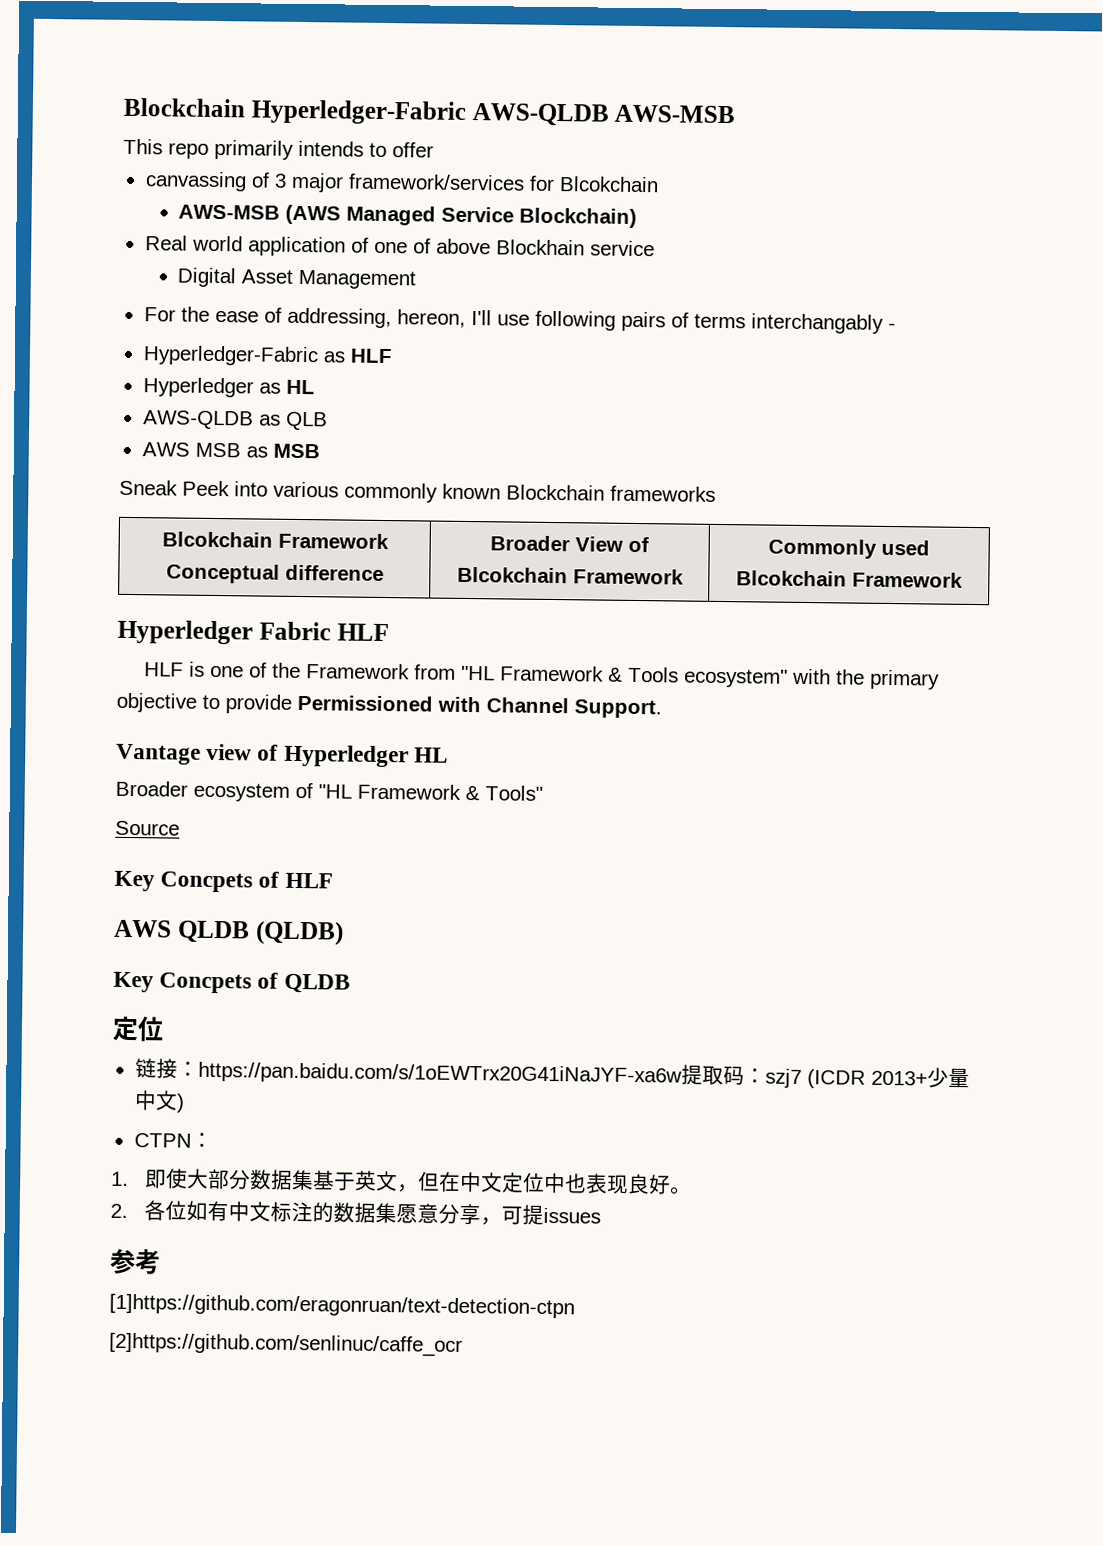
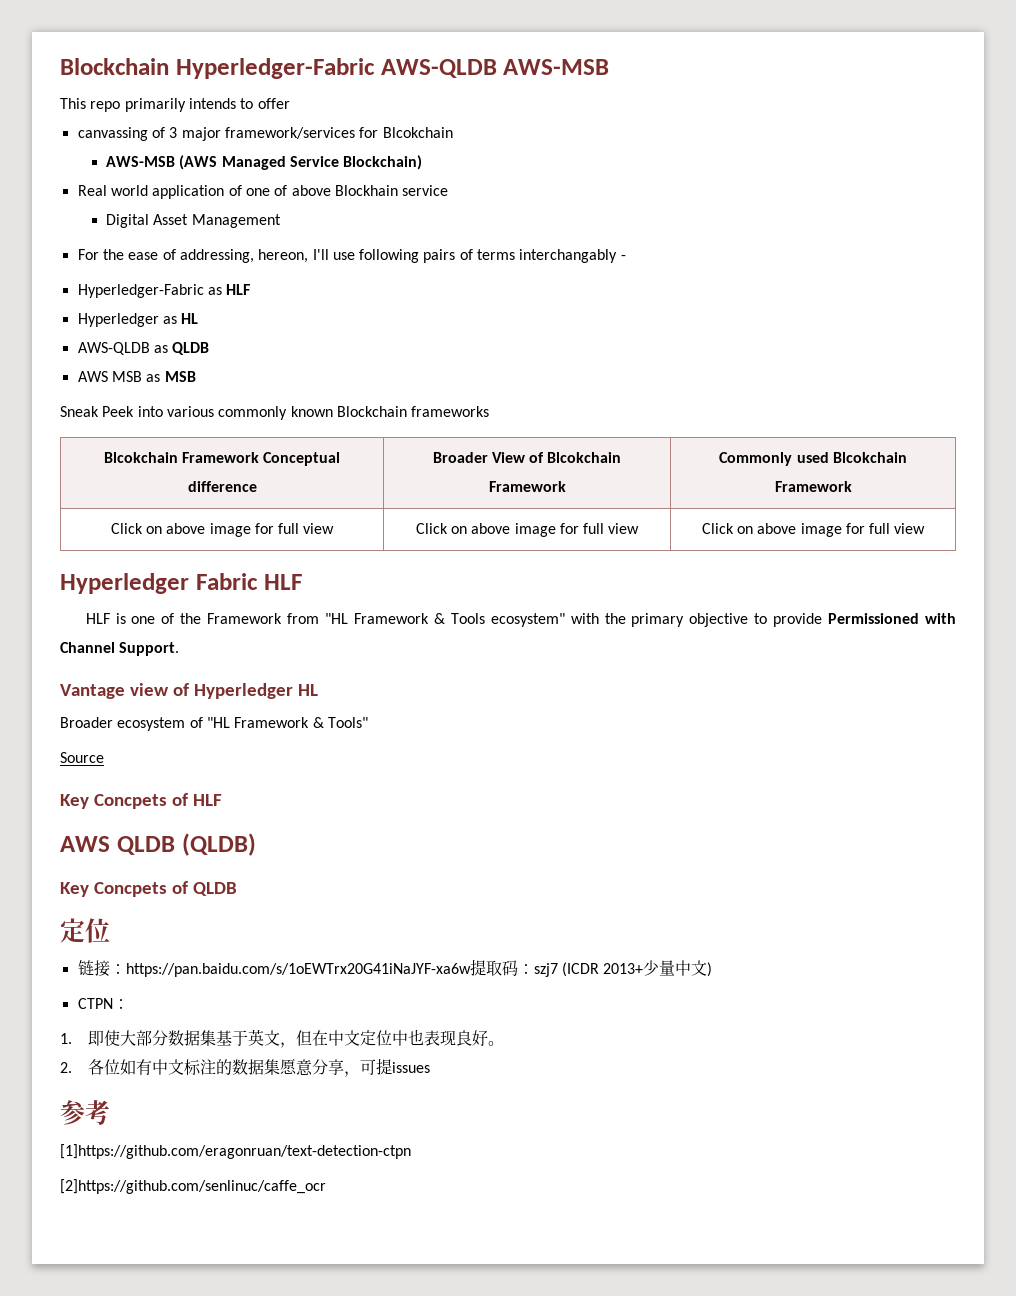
[285,411,328,431] QLB -> [172,342,210,355] QLDB
(963, 579) none -> [110,523,335,537] [415,523,640,537] [701,523,926,537] // Click on above image for full view | Click on above image for full view | Click on above image for full view

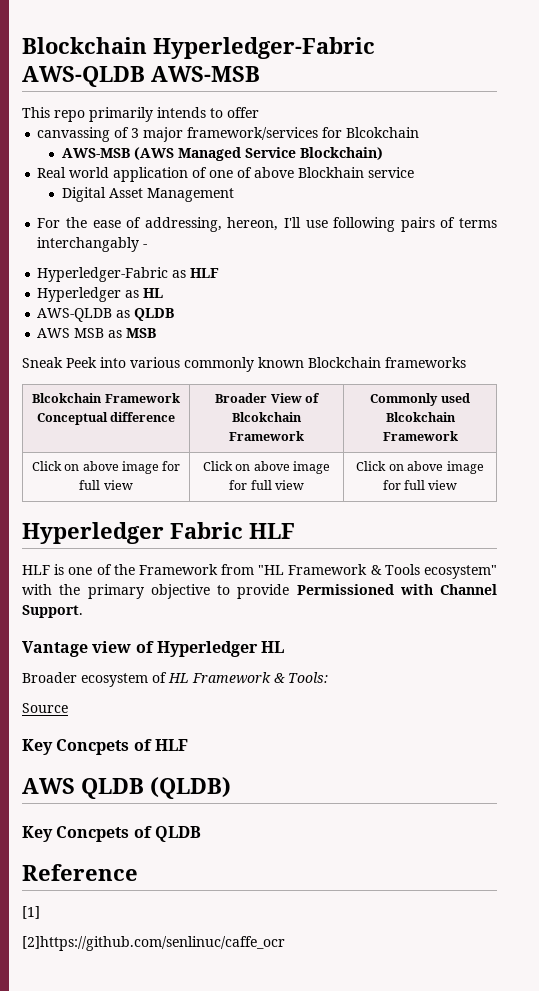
[206,717,368,728] "HL Framework & Tools" -> [168,672,328,684] HL Framework & Tools:
[60,918,110,943] [77,959,713,977] [77,998,129,1009] [60,1029,505,1048] [60,1058,431,1077] [60,1100,110,1125] [60,1144,411,1159] 定位 // 链接：https://pan.baidu.com/s/1oEWTrx20G41iNaJYF-xa6w提取码：szj7 (ICDR 2013+少量中文) // CTPN： // 1.即使大部分数据集基于英文，但在中文定位中也表现良好。 // 2.各位如有中文标注的数据集愿意分享，可提issues // 参考 // [1]https://github.com/eragonruan/text-detection-ctpn -> [22,864,138,881] [22,906,40,919] Reference // [1]

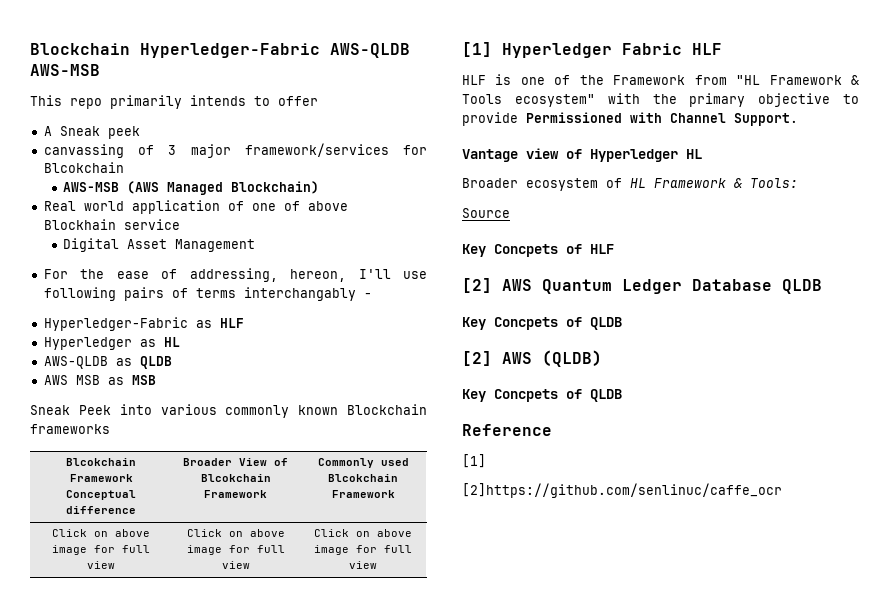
(259, 112) none -> [43,126,140,139] // A Sneak peek
[244,147,296,158] Service -> (224, 188) none
(458, 485) none -> [462,42,492,57] [1]
[22,778,144,799] AWS QLDB -> [462,278,822,294] [462,317,622,330] [462,351,532,366] [2] AWS Quantum Ledger Database QLDB // Key Concpets of QLDB // [2] AWS

